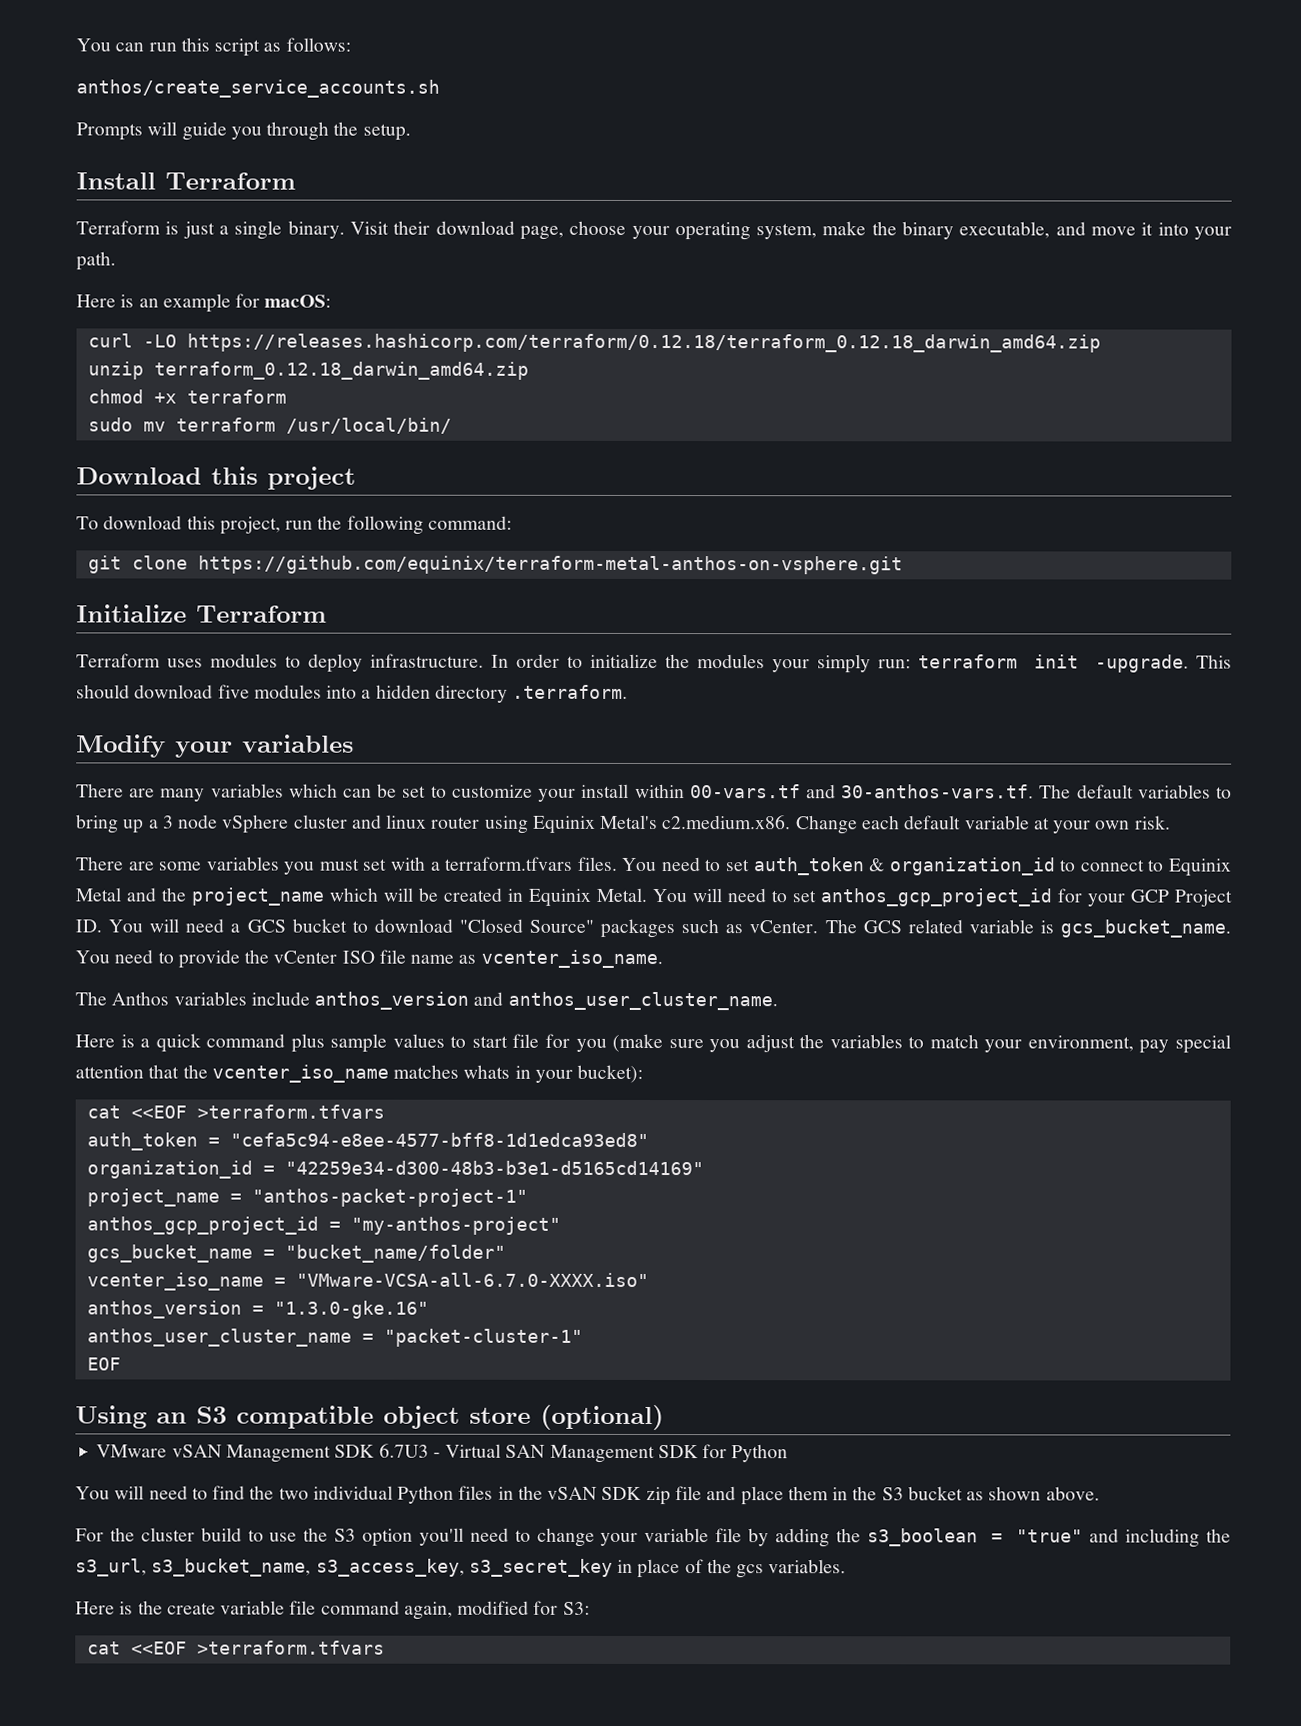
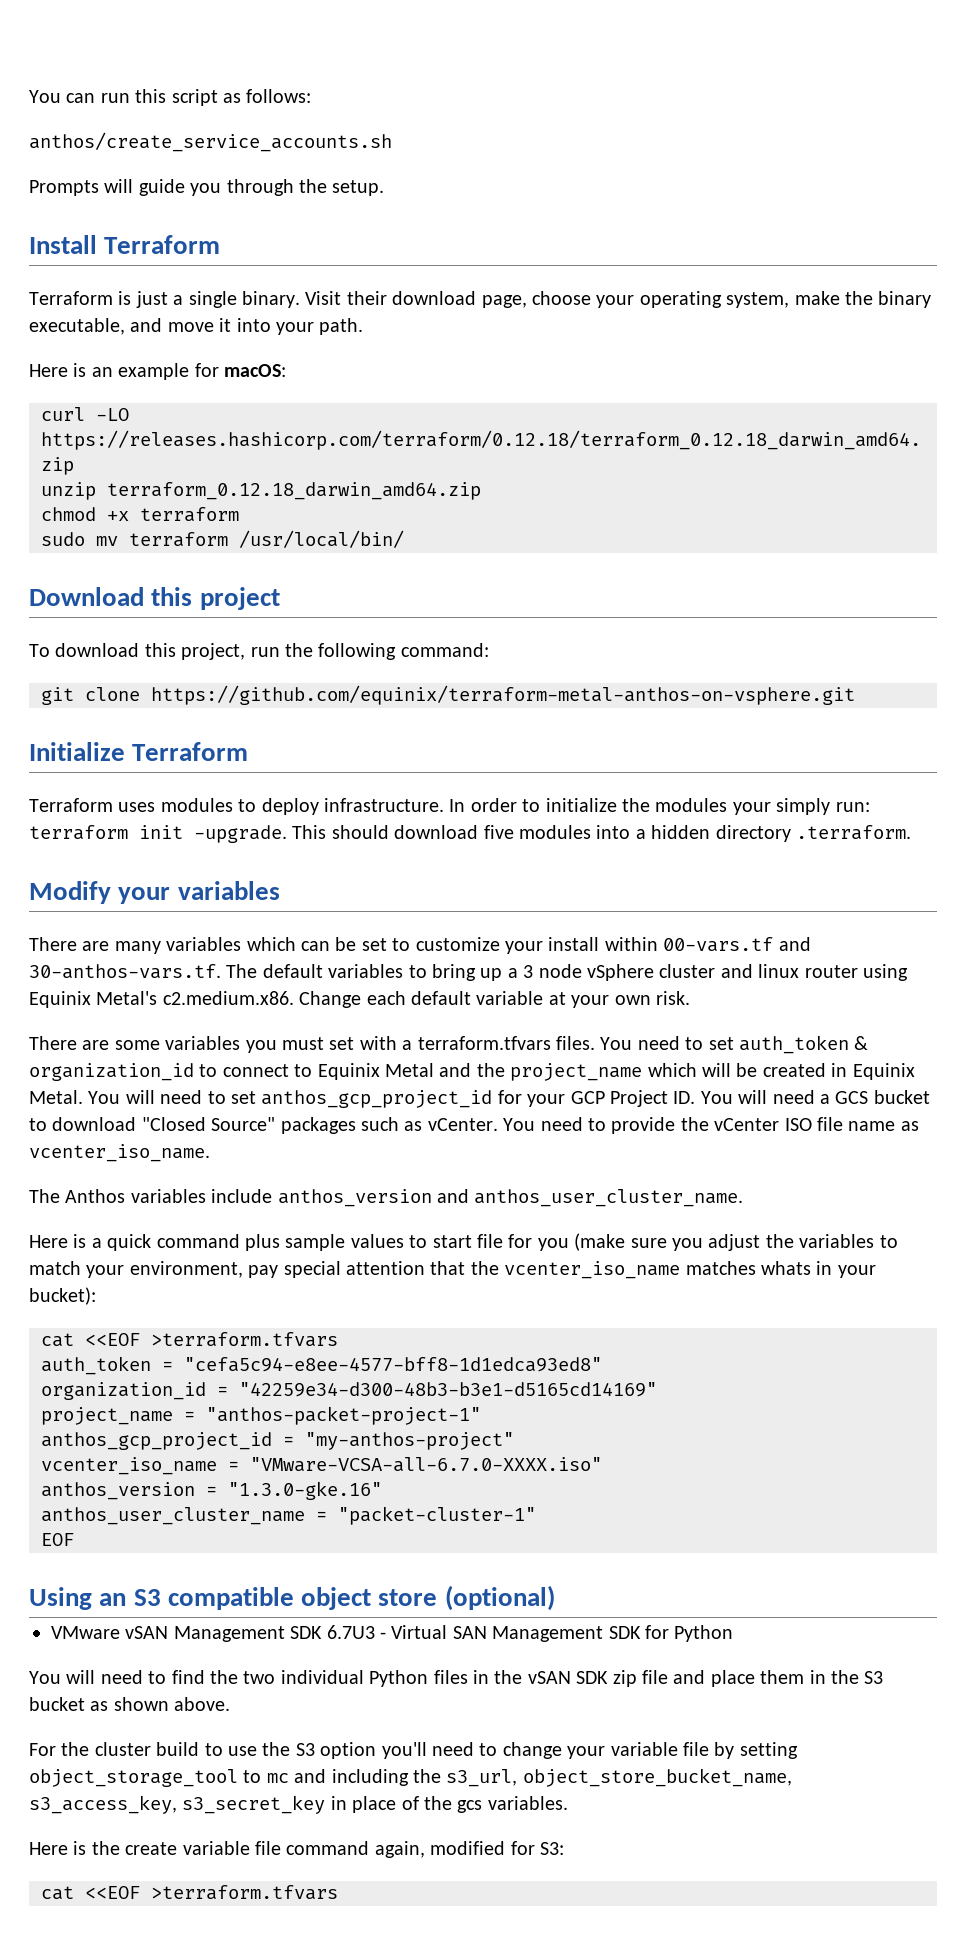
[824,919,1232,938] The GCS related variable is gcs_bucket_name. -> (498, 1124) none
[86,1244,506,1263] // gcs_bucket_name = "bucket_name/folder" -> (514, 1441) none
[774,1528,1084,1548] adding the s3_boolean = "true" -> [739,1742,798,1759] [29,1769,289,1787] setting object_storage_tool to mc
[151,1558,312,1577] s3_bucket_name, -> [522,1768,792,1787] object_store_bucket_name,

